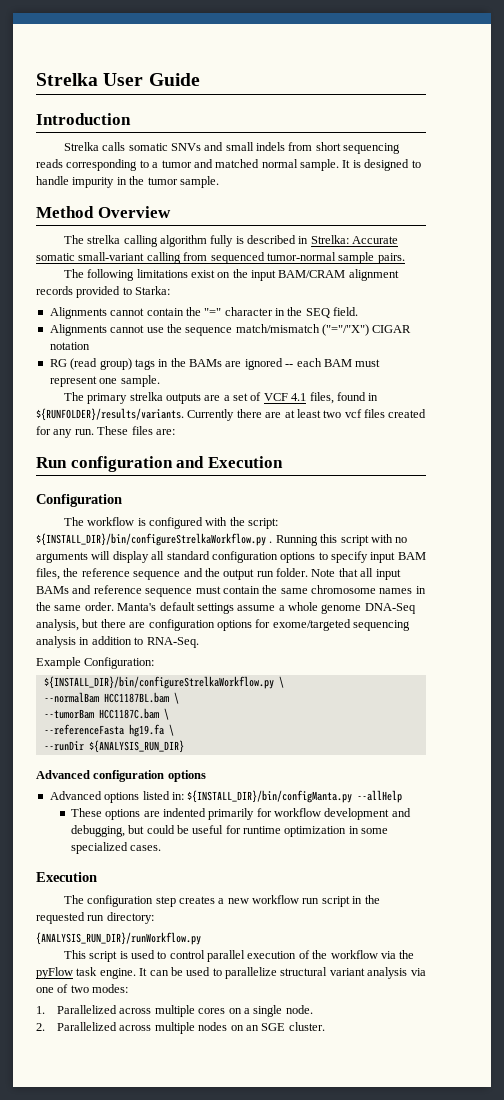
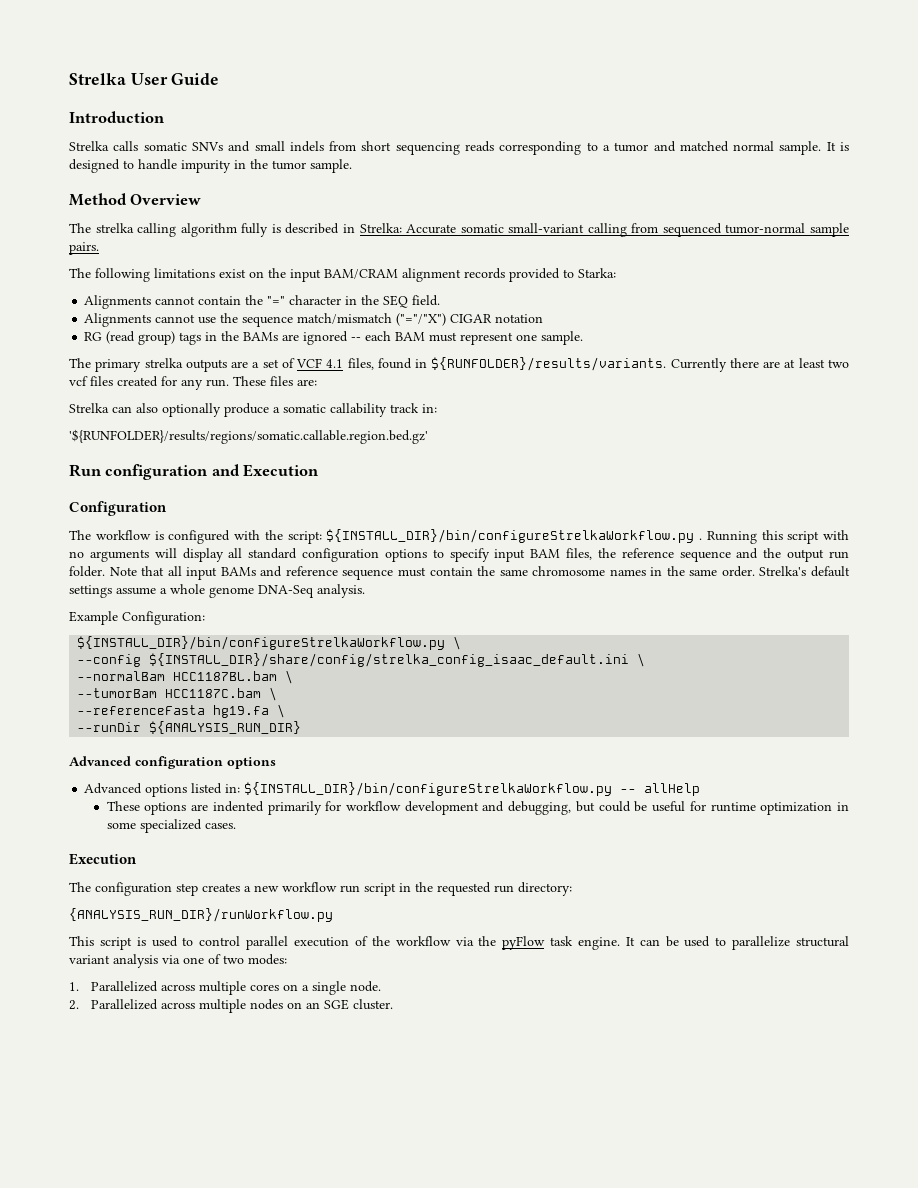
(175, 432) none -> [69,403,437,417] [69,429,428,444] // Strelka can also optionally produce a somatic callability track in: // '${RUNFOLDER}/results/regions/somatic.callable.region.bed.gz'
[117,603,157,611] Manta's -> [759,566,807,576] Strelka's
[36,619,410,631] [36,636,199,648] analysis, but there are configuration options for exome/targeted sequencing analysis in addition to RNA-Seq. -> [317,584,365,598] analysis.
(284, 682) none -> [77,653,646,667] // --config ${INSTALL_DIR}/share/config/strelka_config_isaac_default.ini \
[187,790,403,803] ${INSTALL_DIR}/bin/configManta.py --allHelp -> [244,782,701,796] ${INSTALL_DIR}/bin/configureStrelkaWorkflow.py -- allHelp

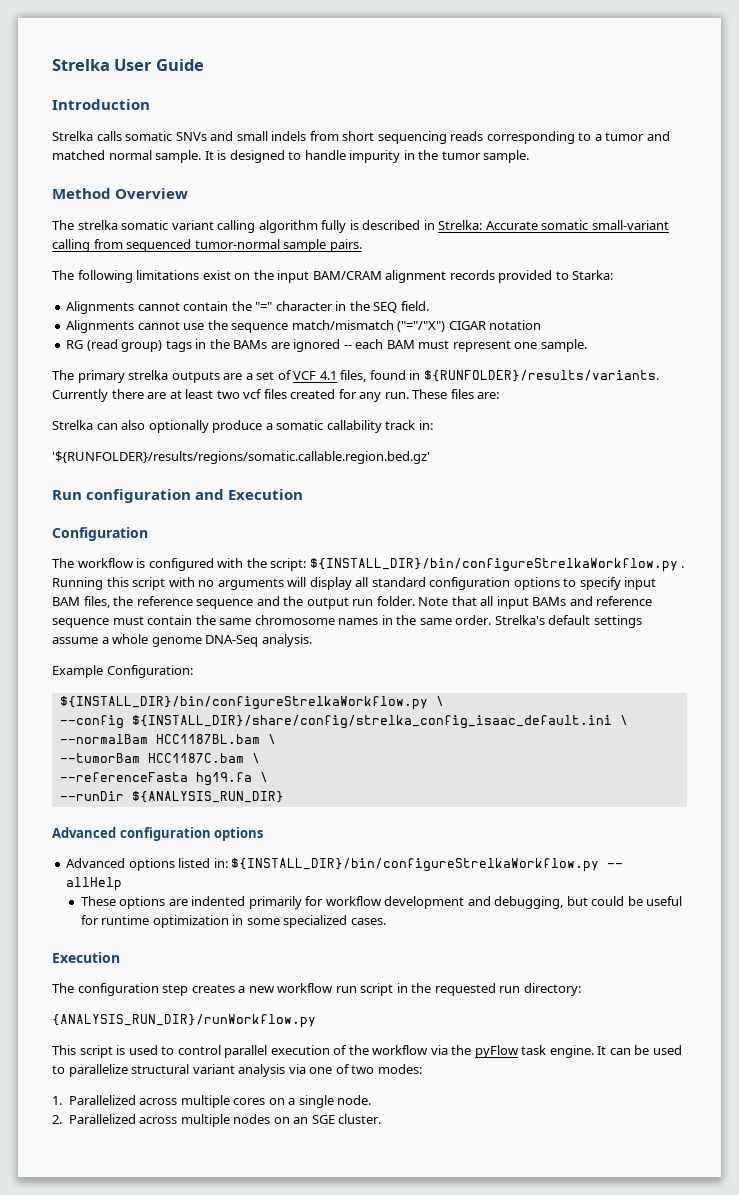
(134, 228) none -> [121,220,214,230] somatic variant

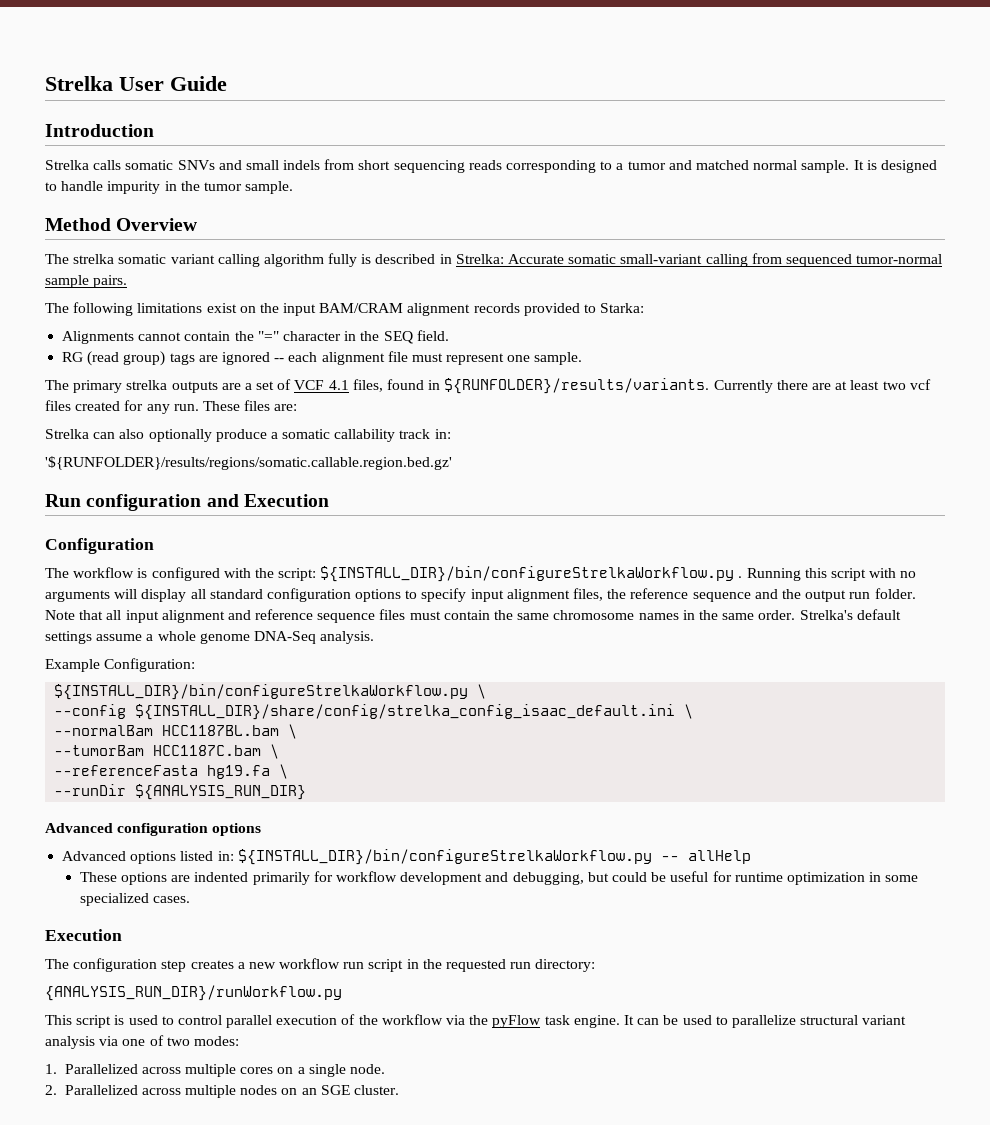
[66,320,542,333] // Alignments cannot use the sequence match/mismatch ("="/"X") CIGAR notation -> (449, 335) none
[195,339,268,349] in the BAMs -> (195, 359) none
[386,340,415,349] BAM -> [321,351,408,365] alignment file
[52,597,80,606] BAM -> [506,589,570,602] alignment
[532,597,567,606] BAMs -> [161,610,225,623] alignment
(109, 623) none -> [379,609,406,620] files

